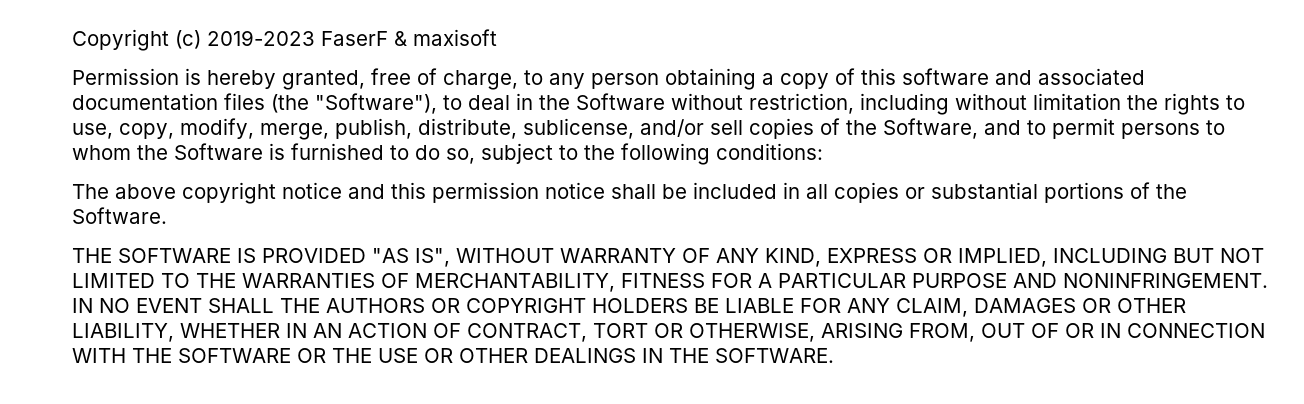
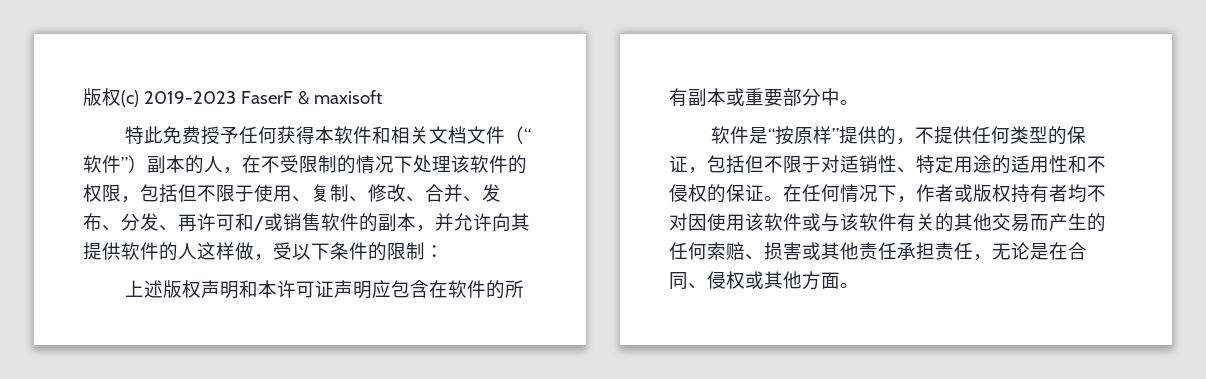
[72,29,169,51] Copyright -> [83,88,121,106] 版权
[72,68,1145,90] [72,93,1245,115] [72,118,1225,140] [72,143,823,165] [72,182,1187,204] [72,207,167,224] [72,248,1264,267] [72,273,1268,292] [72,298,1186,317] [72,323,1265,342] [72,348,834,363] Permission is hereby granted, free of charge, to any person obtaining a copy of this software and associated documentation files (the "Software"), to deal in the Software without restriction, including without limitation the rights to use, copy, modify, merge, publish, distribute, sublicense, and/or sell copies of the Software, and to permit persons to whom the Software is furnished to do so, subject to the following conditions: // The above copyright notice and this permission notice shall be included in all copies or substantial portions of the Software. // THE SOFTWARE IS PROVIDED "AS IS", WITHOUT WARRANTY OF ANY KIND, EXPRESS OR IMPLIED, INCLUDING BUT NOT LIMITED TO THE WARRANTIES OF MERCHANTABILITY, FITNESS FOR A PARTICULAR PURPOSE AND NONINFRINGEMENT. IN NO EVENT SHALL THE AUTHORS OR COPYRIGHT HOLDERS BE LIABLE FOR ANY CLAIM, DAMAGES OR OTHER LIABILITY, WHETHER IN AN ACTION OF CONTRACT, TORT OR OTHERWISE, ARISING FROM, OUT OF OR IN CONNECTION WITH THE SOFTWARE OR THE USE OR OTHER DEALINGS IN THE SOFTWARE. -> [124,126,531,145] [83,155,527,174] [83,184,501,203] [83,213,530,232] [83,242,444,261] [124,280,524,299] [669,88,859,107] [710,126,1086,145] [669,155,1106,174] [669,184,1106,203] [669,213,1106,232] [669,242,1087,261] [669,271,859,290] 特此免费授予任何获得本软件和相关文档文件（“软件”）副本的人，在不受限制的情况下处理该软件的权限，包括但不限于使用、复制、修改、合并、发布、分发、再许可和/或销售软件的副本，并允许向其提供软件的人这样做，受以下条件的限制： // 上述版权声明和本许可证声明应包含在软件的所有副本或重要部分中。 // 软件是“按原样”提供的，不提供任何类型的保证，包括但不限于对适销性、特定用途的适用性和不侵权的保证。在任何情况下，作者或版权持有者均不对因使用该软件或与该软件有关的其他交易而产生的任何索赔、损害或其他责任承担责任，无论是在合同、侵权或其他方面。

